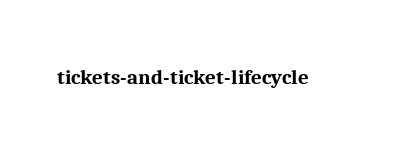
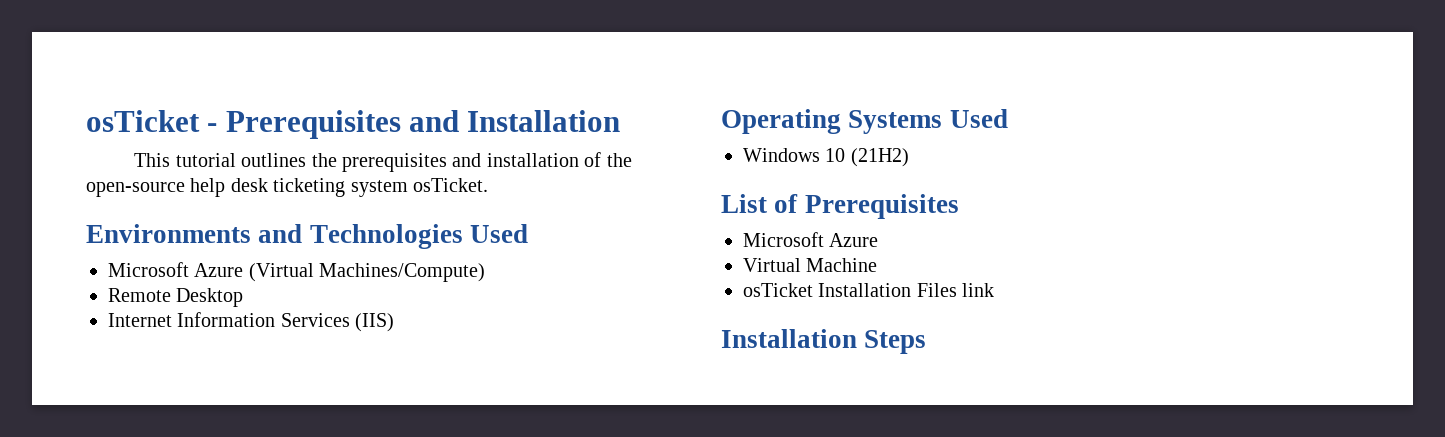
[57,69,309,88] tickets-and-ticket-lifecycle -> [86,110,621,139] [134,152,632,172] [86,178,488,197] [86,224,528,249] [108,262,486,282] [108,288,244,307] [108,312,395,332] [721,109,1008,134] [743,148,909,167] [721,194,959,219] [743,232,879,247] [743,258,878,272] [743,283,995,297] [721,329,927,354] osTicket - Prerequisites and Installation // This tutorial outlines the prerequisites and installation of the open-source help desk ticketing system osTicket. // Environments and Technologies Used // Microsoft Azure (Virtual Machines/Compute) // Remote Desktop // Internet Information Services (IIS) // Operating Systems Used // Windows 10 (21H2) // List of Prerequisites // Microsoft Azure // Virtual Machine // osTicket Installation Files link // Installation Steps

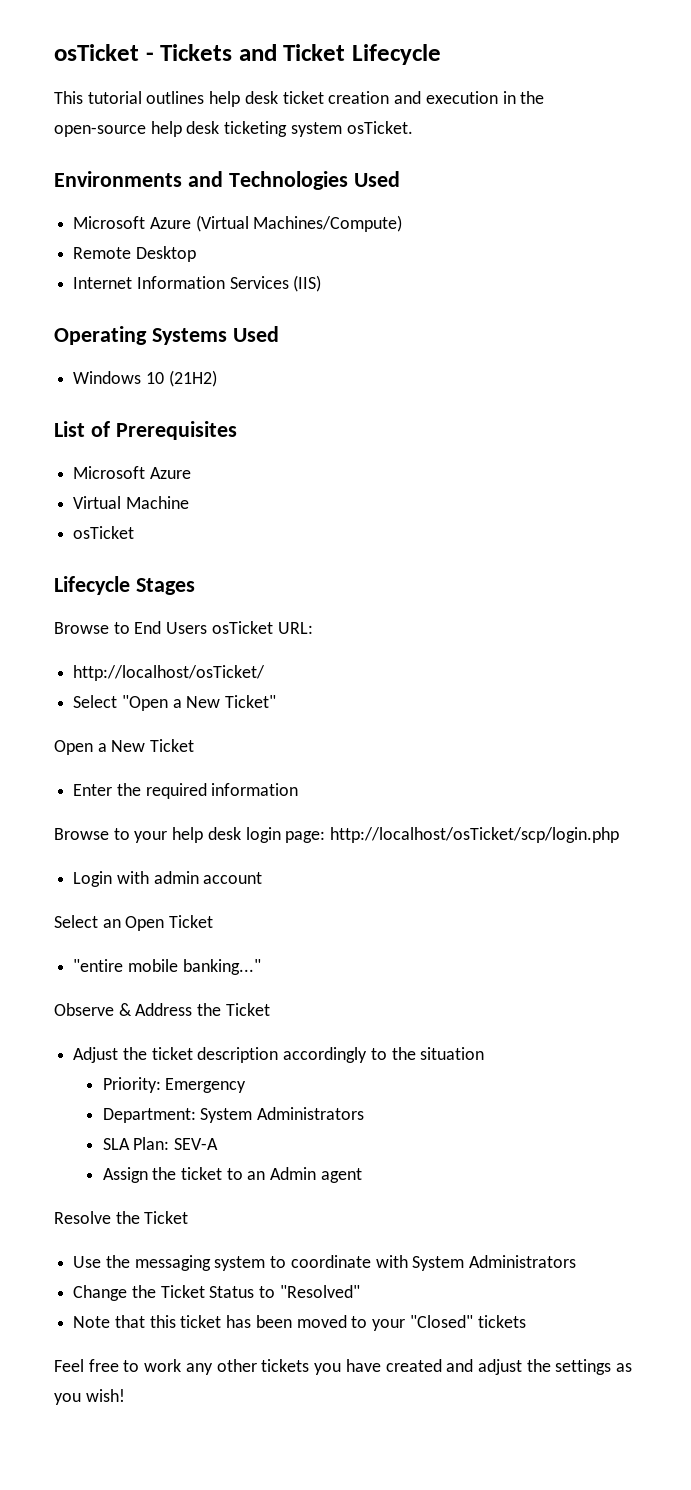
[225,110,621,139] Prerequisites and Installation -> [160,44,442,65] Tickets and Ticket Lifecycle
[311,152,602,172] the prerequisites and installation of -> [209,91,516,107] help desk ticket creation and execution in
[818,283,995,297] [721,329,927,354] Installation Files link // Installation Steps -> [54,576,195,595] [54,621,313,634] [73,665,266,681] [73,695,277,711] [54,739,195,755] [73,783,299,799] [54,827,620,843] [73,871,263,887] [54,915,214,931] [73,959,261,975] [54,1003,270,1016] [73,1047,485,1063] [102,1077,247,1093] [102,1107,364,1123] [102,1137,218,1150] [102,1167,362,1183] [54,1211,189,1224] [73,1255,577,1271] [73,1285,360,1301] [73,1315,526,1331] [54,1359,633,1375] [54,1389,125,1405] // Lifecycle Stages // Browse to End Users osTicket URL: // http://localhost/osTicket/ // Select "Open a New Ticket" // Open a New Ticket // Enter the required information // Browse to your help desk login page: http://localhost/osTicket/scp/login.php // Login with admin account // Select an Open Ticket // "entire mobile banking..." // Observe & Address the Ticket // Adjust the ticket description accordingly to the situation // Priority: Emergency // Department: System Administrators // SLA Plan: SEV-A // Assign the ticket to an Admin agent // Resolve the Ticket // Use the messaging system to coordinate with System Administrators // Change the Ticket Status to "Resolved" // Note that this ticket has been moved to your "Closed" tickets // Feel free to work any other tickets you have created and adjust the settings as you wish!

